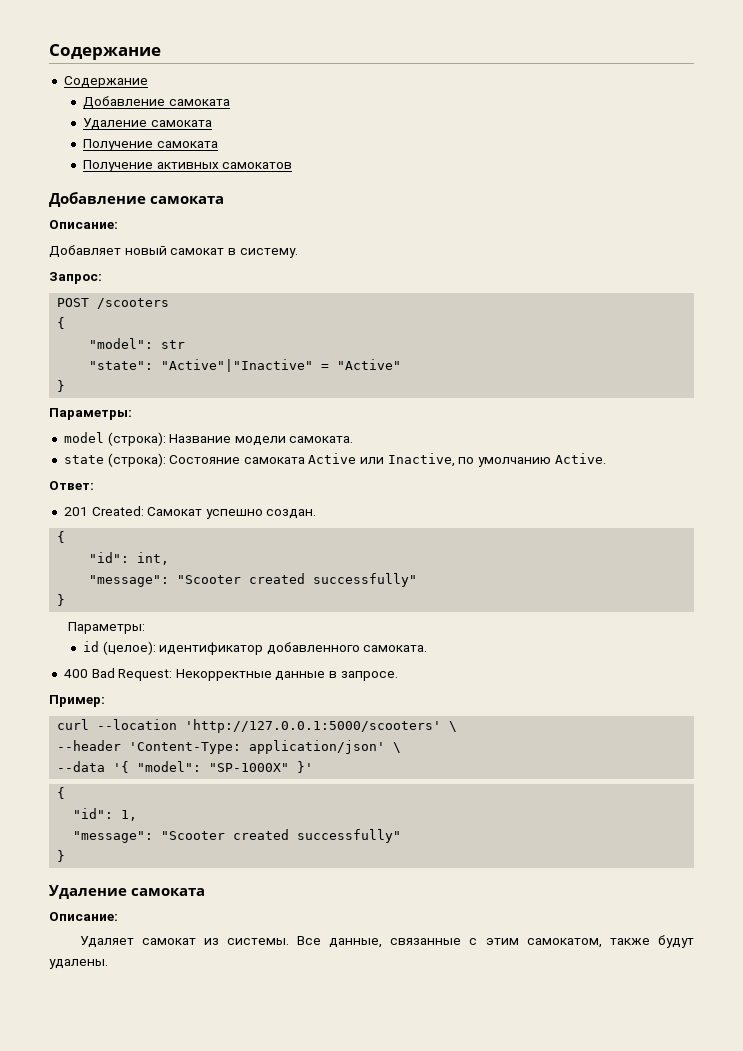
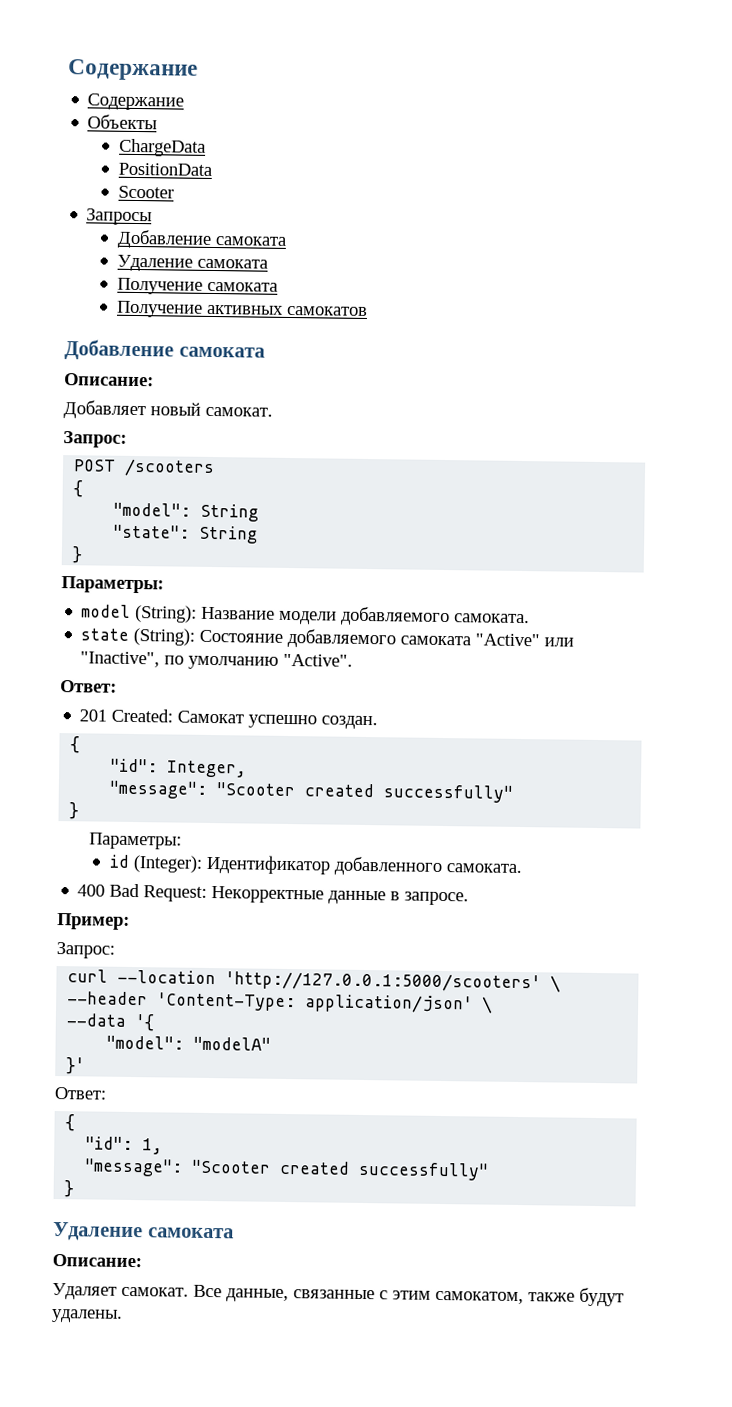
(148, 82) none -> [87,114,158,130] [118,138,206,157] [117,162,212,176] [117,185,174,199] [86,208,153,226] // Объекты // ChargeData // PositionData // Scooter // Запросы
[170,248,298,258] самокат в систему. -> [205,406,273,417] самокат.
[161,340,186,349] str -> [200,503,260,522] String
[161,359,402,372] "Active"|"Inactive" = "Active" -> [199,525,259,544] String
[107,432,166,446] (строка): -> [135,605,198,623] (String):
(286, 441) none -> [341,606,451,627] добавляемого
[107,453,455,467] (строка): Состояние самоката Active или Inactive, -> [133,627,575,649] [80,651,161,668] (String): Состояние добавляемого самоката "Active" или "Inactive",
[554,453,606,464] Active. -> [283,653,354,667] "Active".
[137,552,170,565] int, -> [167,760,248,778] Integer,
[102,641,264,655] (целое): идентификатор -> [132,854,331,875] (Integer): Идентификатор
(105, 701) none -> [56,942,115,959] // Запрос:
[137,761,290,772] "model": "SP-1000X" -> [106,1035,272,1051] // "model": "modelA" //
(314, 767) none -> [54,1087,107,1100] // Ответ:
[141,938,289,945] самокат из системы. -> [121,1286,189,1297] самокат.

